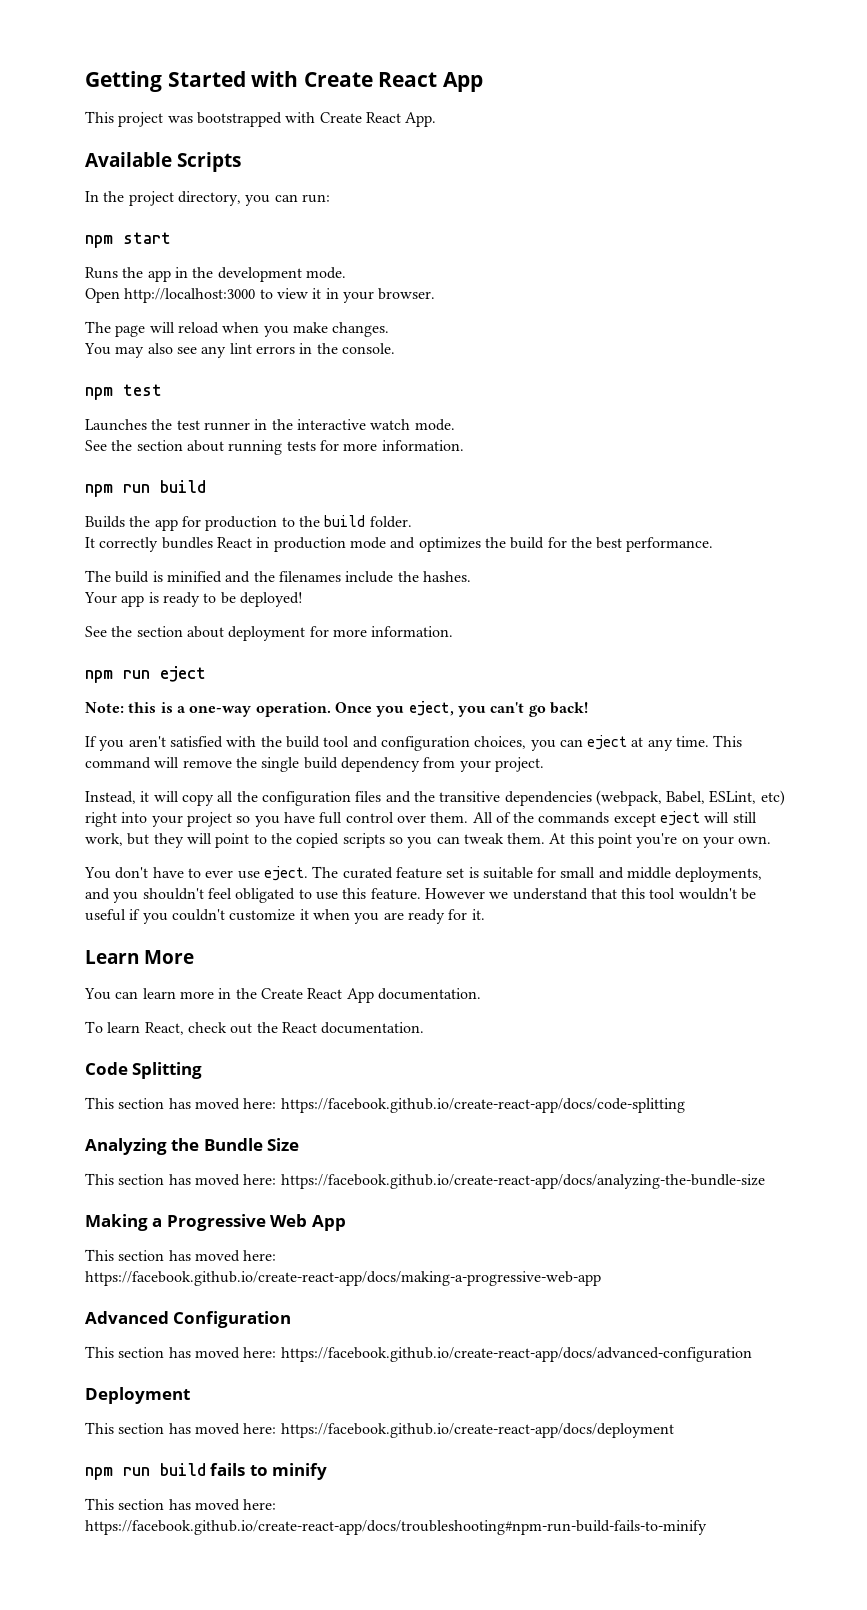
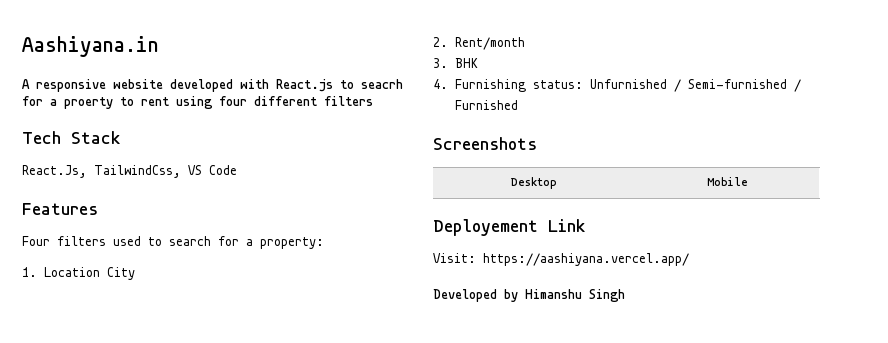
[85,71,483,92] [85,111,437,127] [85,152,241,172] [85,191,330,206] [85,232,171,248] [85,267,346,282] [85,288,436,303] [85,321,390,337] [84,343,395,358] [85,384,162,400] [85,419,455,431] [85,440,464,455] [85,480,206,497] [85,515,412,531] [85,537,714,552] [85,570,471,583] [84,592,303,607] [85,626,454,641] [85,666,206,683] [85,701,588,717] [85,735,743,751] [85,757,544,772] [85,790,785,806] [85,811,757,827] [85,833,772,848] [84,866,763,882] [85,888,757,903] [85,909,485,924] [85,950,194,964] [84,988,481,1003] [85,1021,425,1035] [85,1062,203,1079] [85,1097,685,1113] [85,1138,300,1155] [85,1173,765,1189] [85,1214,346,1231] [85,1249,277,1262] [85,1271,601,1286] [85,1311,292,1328] [85,1346,752,1362] [85,1387,190,1404] [85,1422,674,1438] [85,1463,328,1480] [85,1498,277,1511] [85,1520,707,1535] Getting Started with Create React App // This project was bootstrapped with Create React App. // Available Scripts // In the project directory, you can run: // npm start // Runs the app in the development mode. // Open http://localhost:3000 to view it in your browser. // The page will reload when you make changes. // You may also see any lint errors in the console. // npm test // Launches the test runner in the interactive watch mode. // See the section about running tests for more information. // npm run build // Builds the app for production to the build folder. // It correctly bundles React in production mode and optimizes the build for the best performance. // The build is minified and the filenames include the hashes. // Your app is ready to be deployed! // See the section about deployment for more information. // npm run eject // Note: this is a one-way operation. Once you eject, you can't go back! // If you aren't satisfied with the build tool and configuration choices, you can eject at any time. This command will remove the single build dependency from your project. // Instead, it will copy all the configuration files and the transitive dependencies (webpack, Babel, ESLint, etc) right into your project so you have full control over them. All of the commands except eject will still work, but they will point to the copied scripts so you can tweak them. At this point you're on your own. // You don't have to ever use eject. The curated feature set is suitable for small and middle deployments, and you shouldn't feel obligated to use this feature. However we understand that this tool wouldn't be useful if you couldn't customize it when you are ready for it. // Learn More // You can learn more in the Create React App documentation. // To learn React, check out the React documentation. // Code Splitting // This section has moved here: https://facebook.github.io/create-react-app/docs/code-splitting // Analyzing the Bundle Size // This section has moved here: https://facebook.github.io/create-react-app/docs/analyzing-the-bundle-size // Making a Progressive Web App // This section has moved here: https://facebook.github.io/create-react-app/docs/making-a-progressive-web-app // Advanced Configuration // This section has moved here: https://facebook.github.io/create-react-app/docs/advanced-configuration // Deployment // This section has moved here: https://facebook.github.io/create-react-app/docs/deployment // npm run build fails to minify // This section has moved here: https://facebook.github.io/create-react-app/docs/troubleshooting#npm-run-build-fails-to-minify -> [22,36,159,57] [22,79,403,92] [22,96,373,109] [22,131,121,144] [22,165,237,178] [22,203,98,215] [22,236,324,249] [22,267,135,280] [433,37,525,50] [433,58,478,68] [433,79,801,92] [454,100,518,110] [433,137,537,150] [511,177,557,189] [706,177,748,186] [433,219,586,236] [433,253,689,266] [433,289,625,302] Aashiyana.in // A responsive website developed with React.js to seacrh for a proerty to rent using four different filters // Tech Stack // React.Js, TailwindCss, VS Code // Features // Four filters used to search for a property: // 1. Location City // 2. Rent/month // 3. BHK // 4. Furnishing status: Unfurnished / Semi-furnished / Furnished // Screenshots // Desktop | Mobile // Deployement Link // Visit: https://aashiyana.vercel.app/ // Developed by Himanshu Singh

